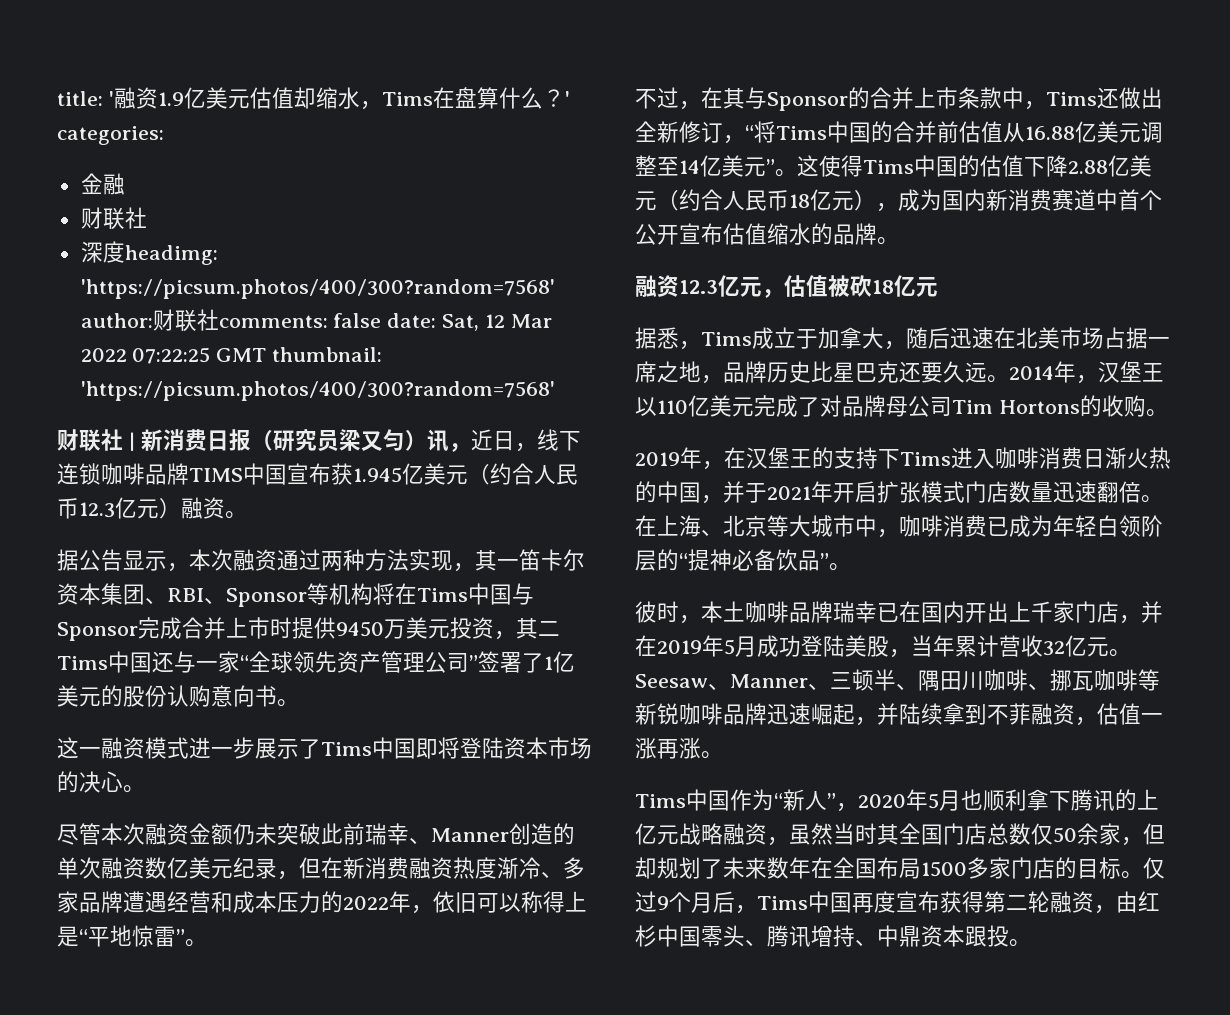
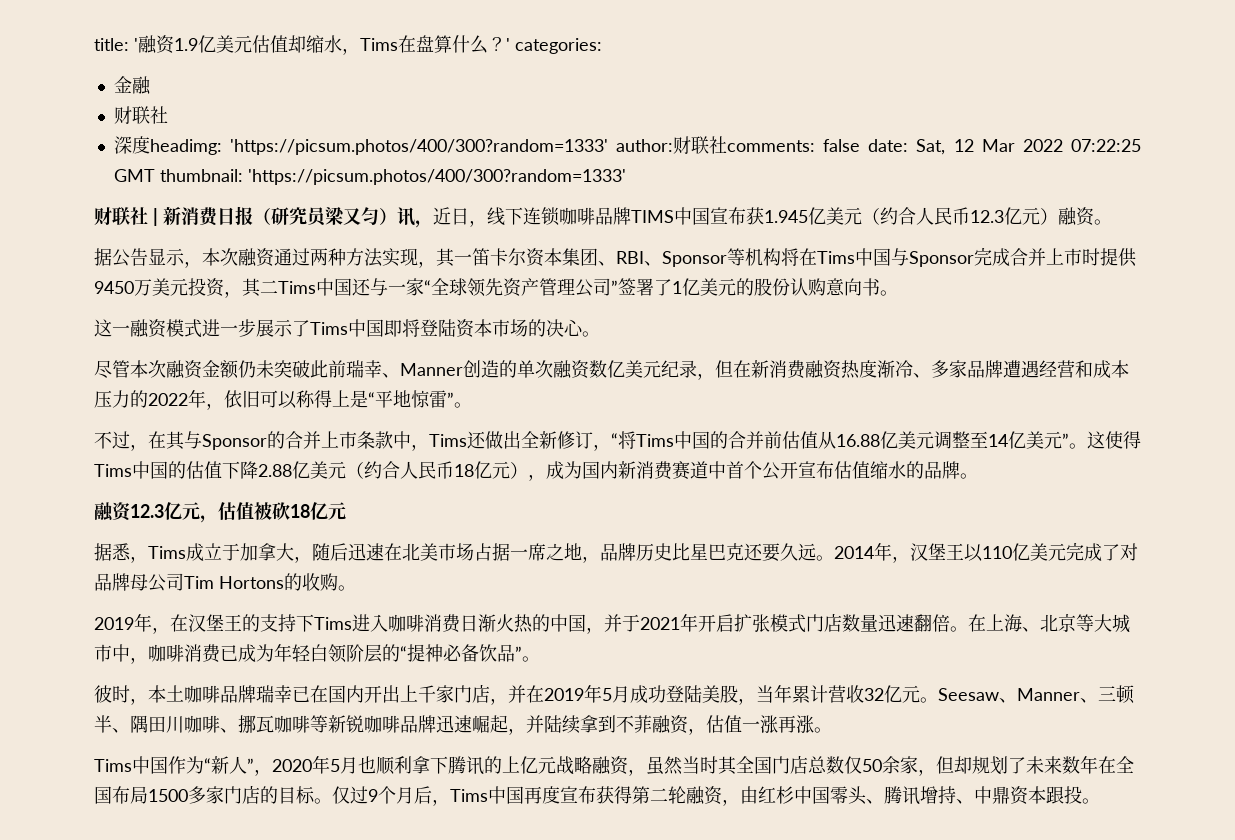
[80,279,555,299] 'https://picsum.photos/400/300?random=7568' -> [229,139,608,155] 'https://picsum.photos/400/300?random=1333'
[80,381,555,401] 'https://picsum.photos/400/300?random=7568' -> [247,169,626,185] 'https://picsum.photos/400/300?random=1333'

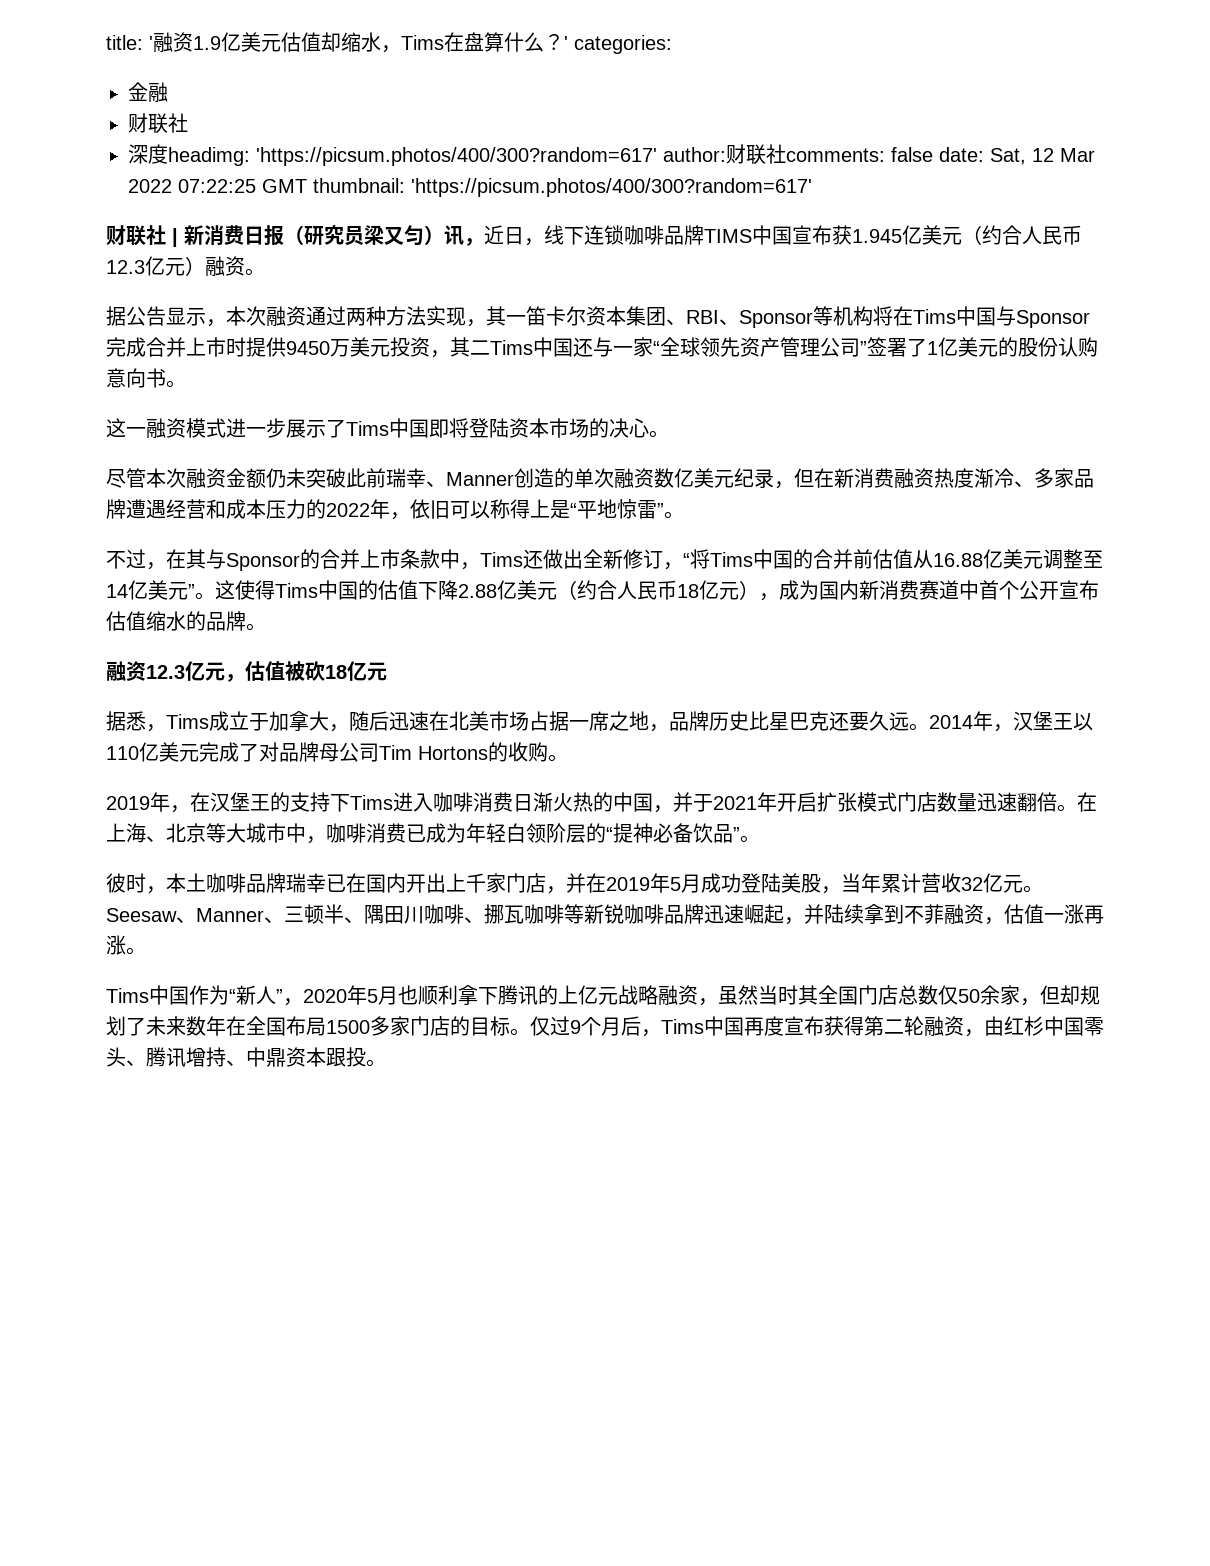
[229,139,608,155] 'https://picsum.photos/400/300?random=1333' -> [256,147,657,166] 'https://picsum.photos/400/300?random=617'
[247,169,626,185] 'https://picsum.photos/400/300?random=1333' -> [411,178,812,197] 'https://picsum.photos/400/300?random=617'

